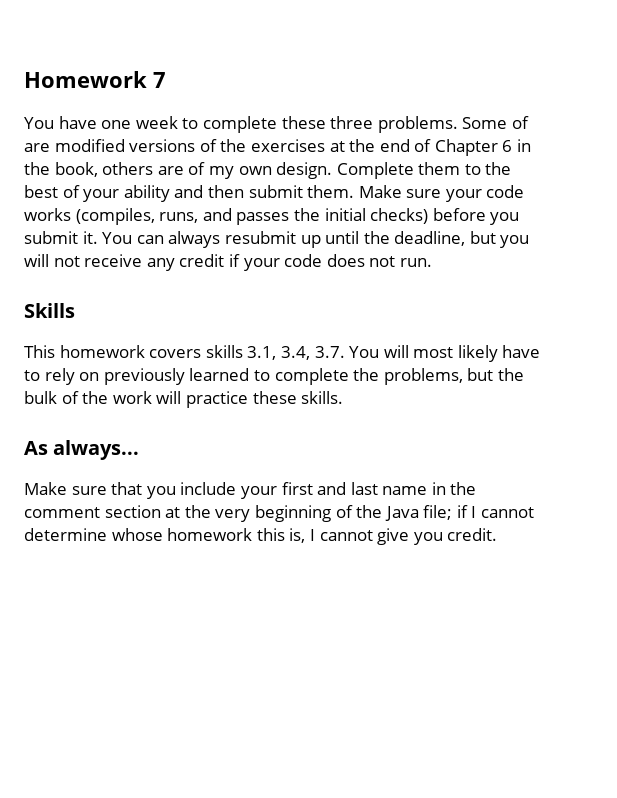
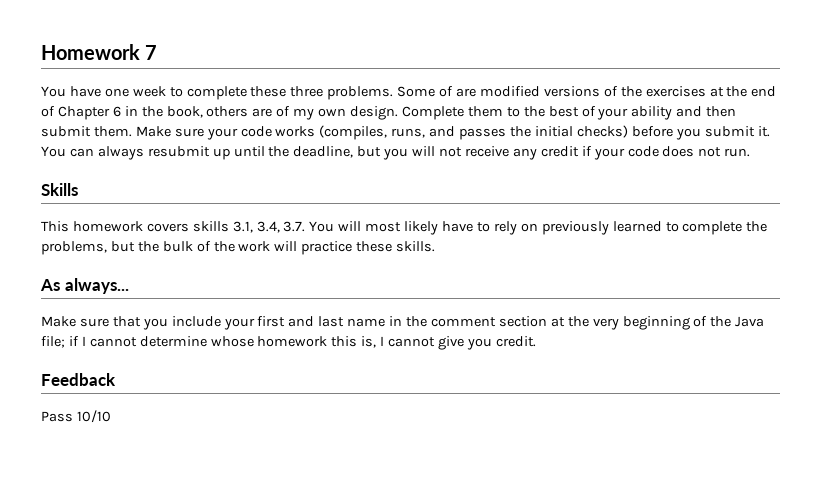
(498, 534) none -> [41,373,116,386] [41,410,111,423] // Feedback // Pass 10/10

